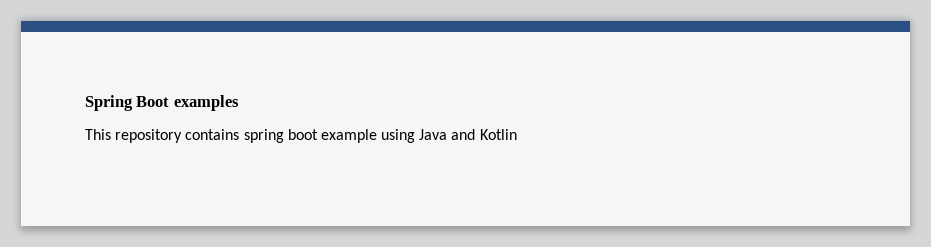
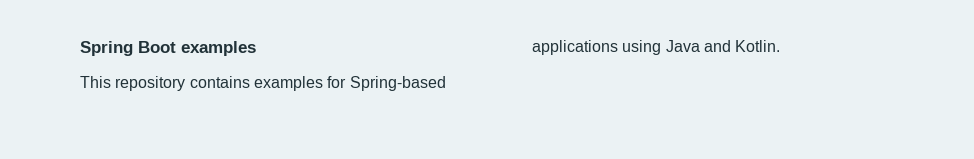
[243,129,377,143] spring boot example -> [253,76,446,91] [532,40,618,55] examples for Spring-based applications
[479,129,517,140] Kotlin -> [735,40,781,52] Kotlin.

